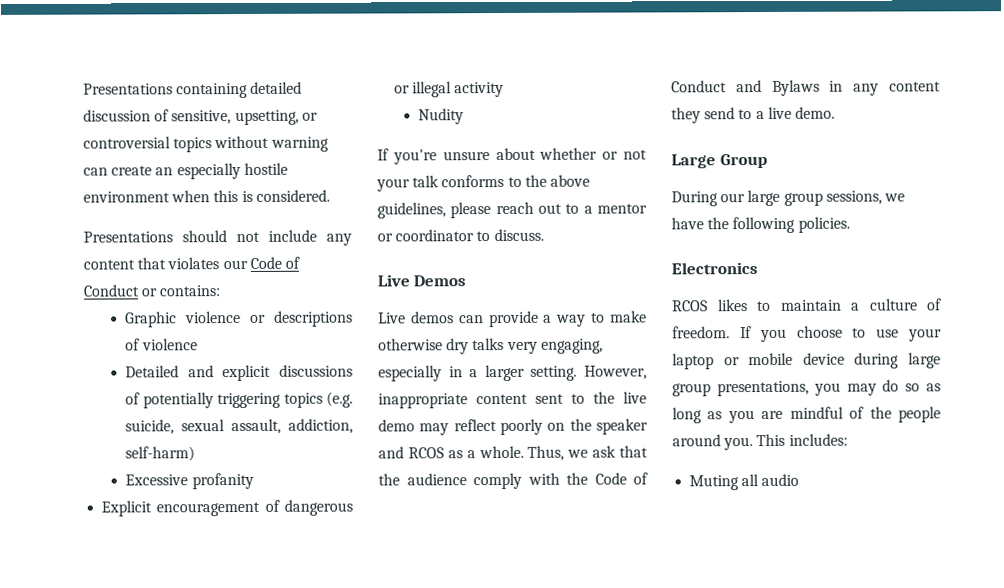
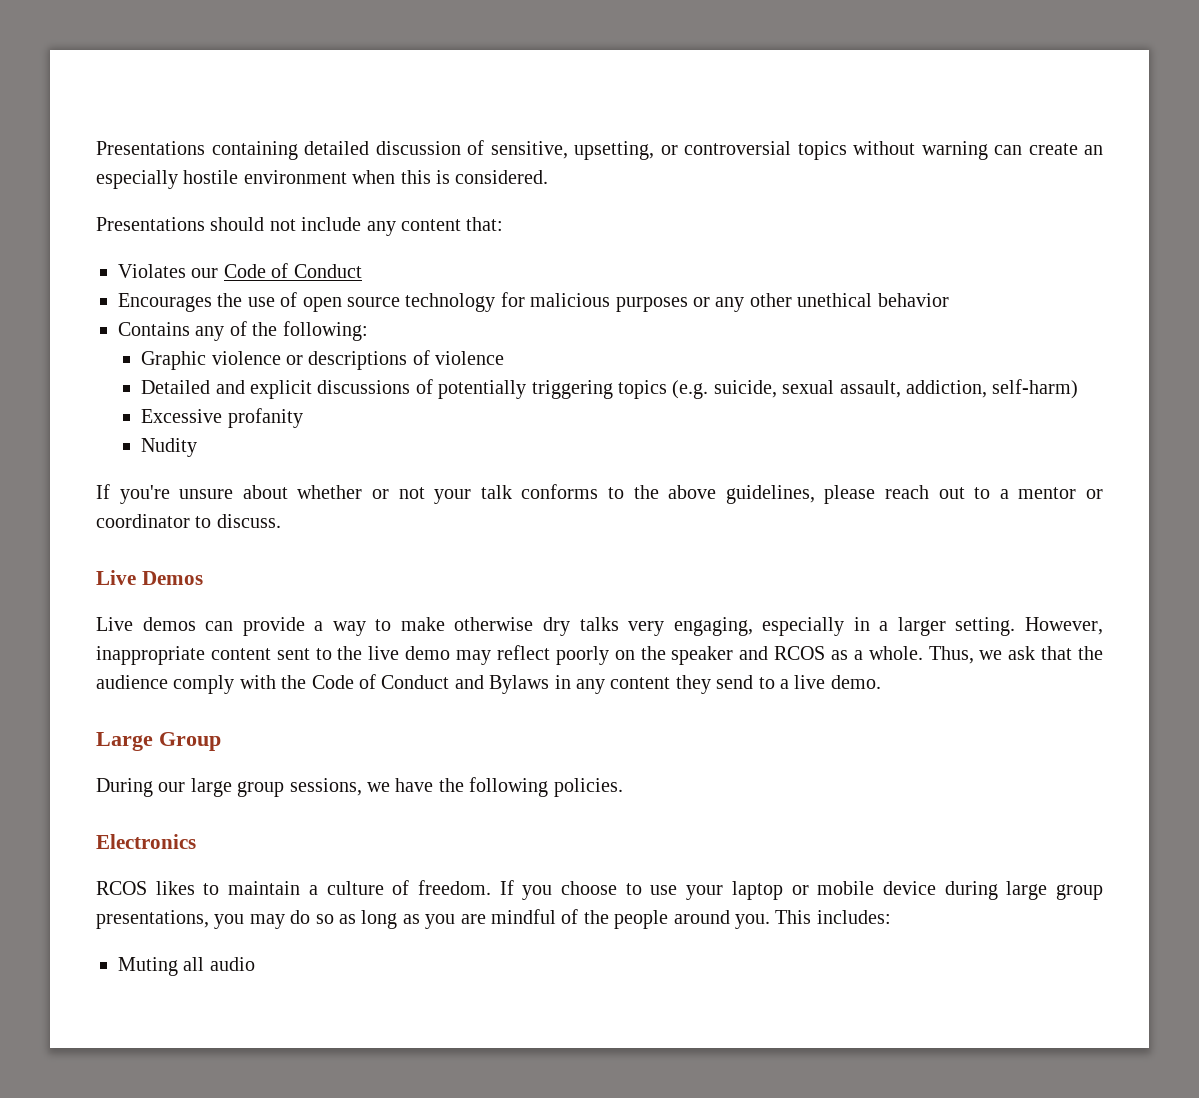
[137,257,220,270] that violates -> [466,217,504,231] [118,264,186,278] that: // Violates
[141,285,222,297] or contains: -> [118,292,949,312] [118,321,368,341] // Encourages the use of open source technology for malicious purposes or any other unethical behavior // Contains any of the following:
[101,499,353,517] [394,81,505,98] // Explicit encouragement of dangerous or illegal activity -> (303, 418) none

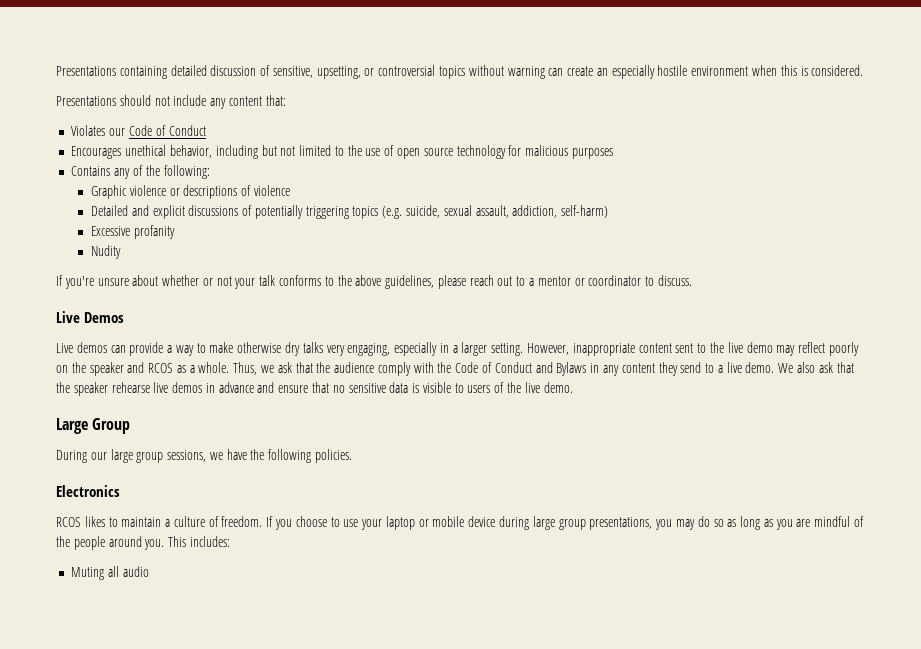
(212, 302) none -> [125,145,344,159] unethical behavior, including but not limited to
[692,293,949,312] or any other unethical behavior -> (613, 153) none
(881, 682) none -> [778,362,854,373] [56,382,573,396] We also ask that the speaker rehearse live demos in advance and ensure that no sensitive data is visible to users of the live demo.

